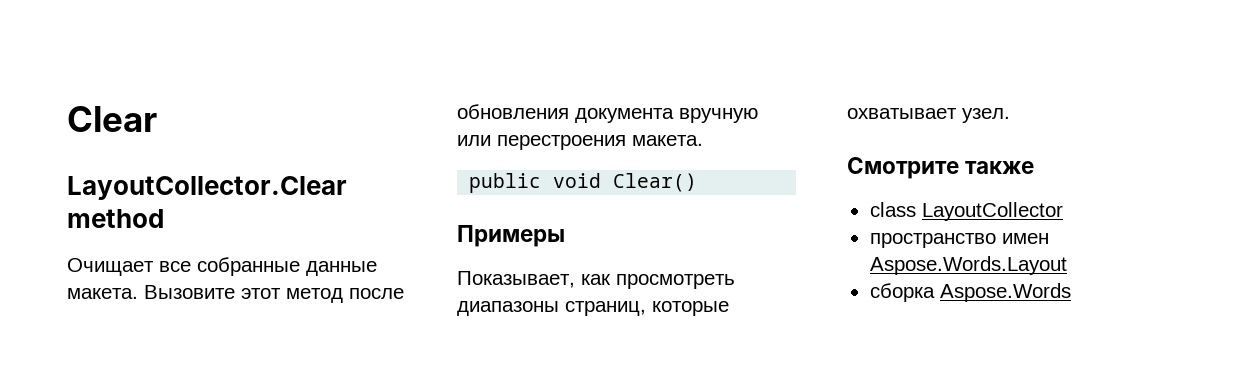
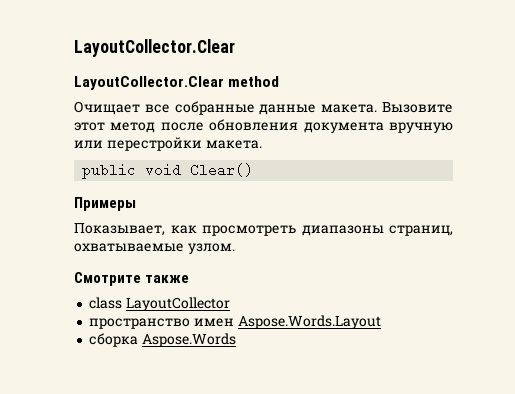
[67,106,157,132] Clear -> [74,39,235,57] LayoutCollector.Clear
[497,135,626,150] перестроения -> [106,137,202,151] перестройки
[652,301,729,316] [847,108,1010,123] которые охватывает узел. -> [74,243,235,254] охватываемые узлом.

